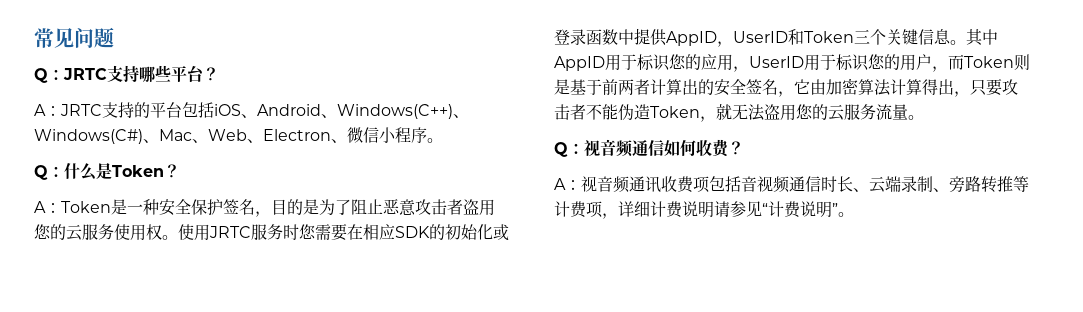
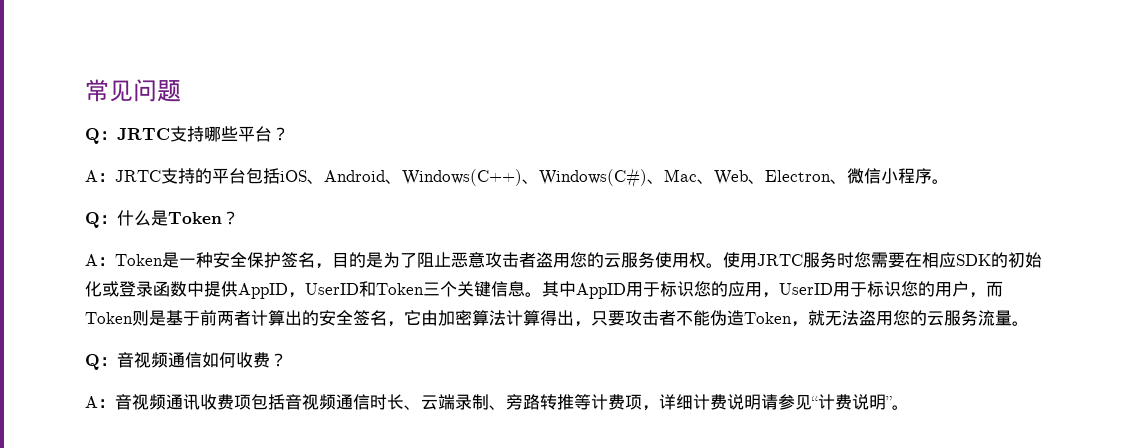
[584,139,616,156] 视音 -> [117,352,151,368] 音视
[581,176,613,192] 视音 -> [115,394,149,410] 音视

